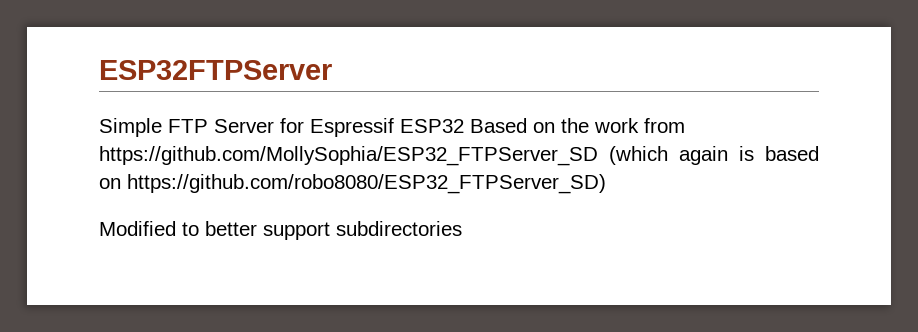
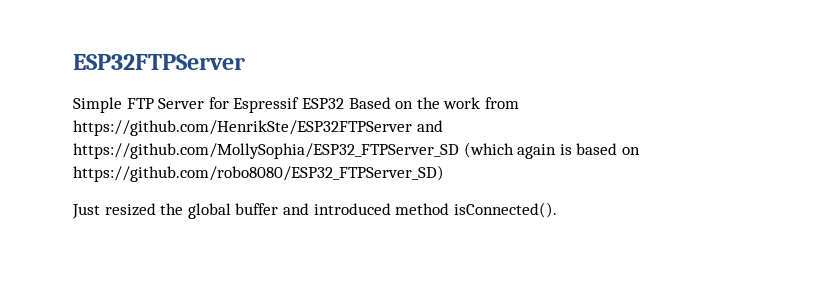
(685, 125) none -> [73,120,443,136] https://github.com/HenrikSte/ESP32FTPServer and
[99,221,462,240] Modified to better support subdirectories -> [72,202,557,219] Just resized the global buffer and introduced method isConnected().

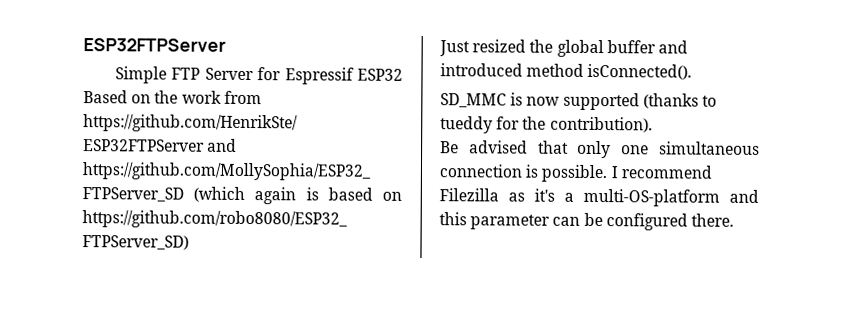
(557, 210) none -> [440,92,717,111] [440,116,653,134] [440,140,760,159] [439,164,712,183] [439,188,759,207] [439,212,734,231] // SD_MMC is now supported (thanks to tueddy for the contribution). // Be advised that only one simultaneous connection is possible. I recommend Filezilla as it's a multi-OS-platform and this parameter can be configured there.

